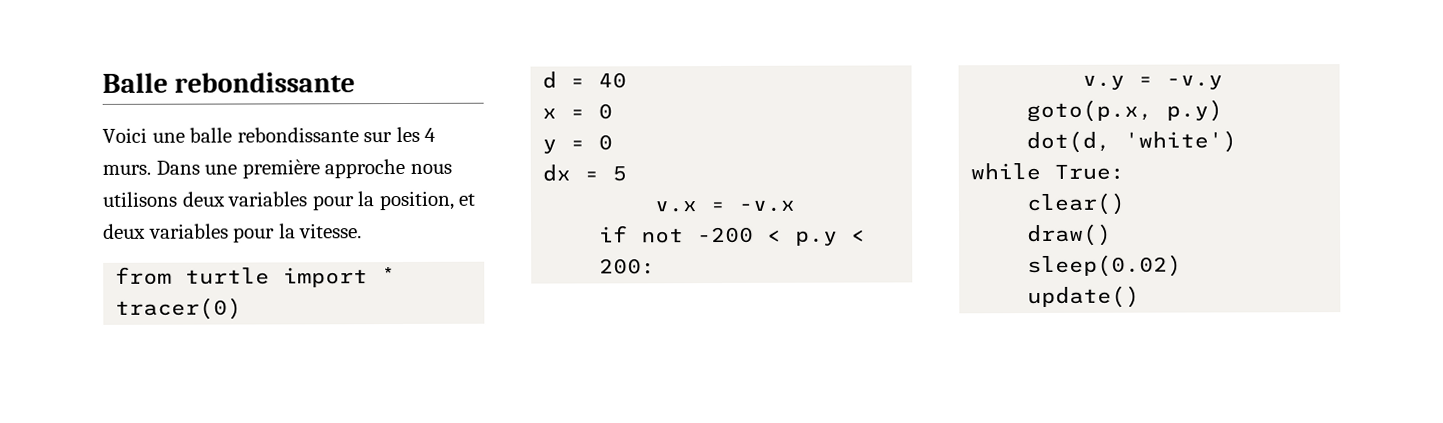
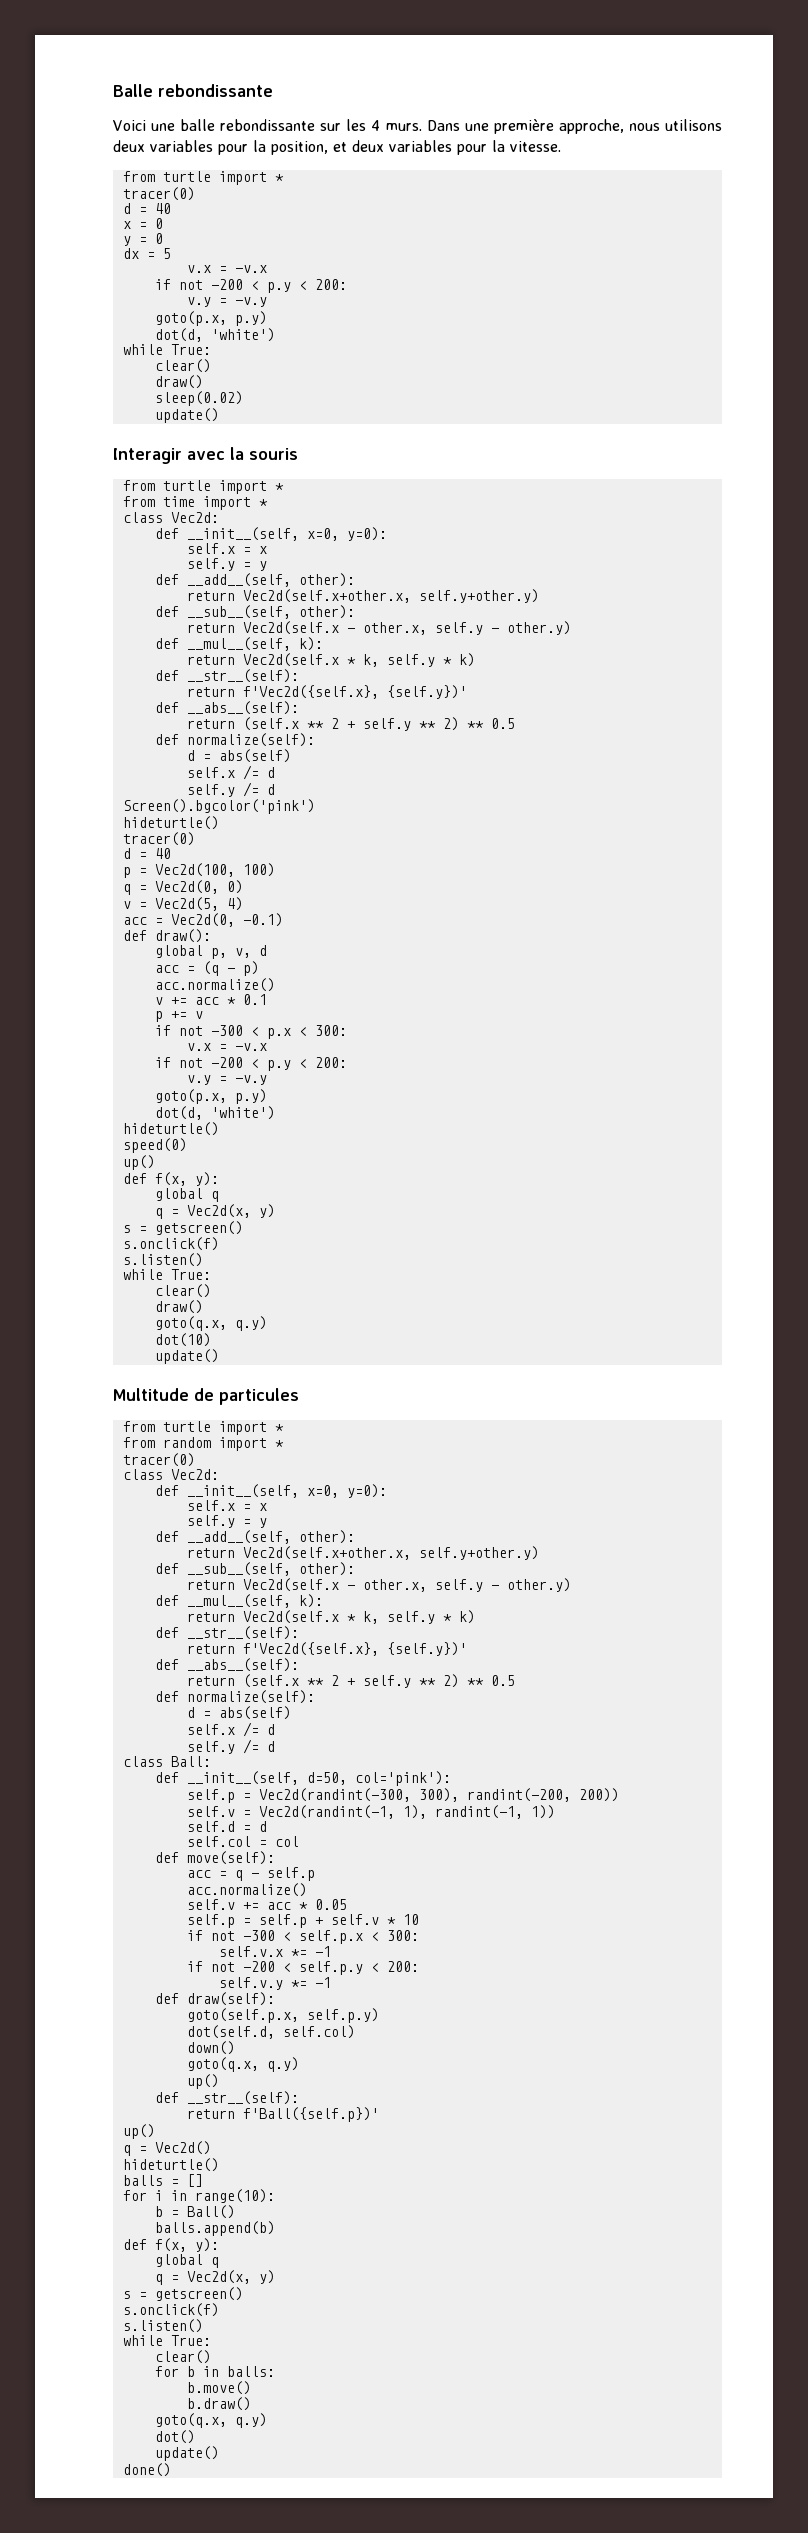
[324,158,406,179] approche -> [558,119,624,134] approche,
(1141, 297) none -> [113,447,298,464] [122,480,284,494] [122,496,268,510] [122,512,219,523] [154,527,387,541] [186,543,267,554] [186,558,267,571] [154,573,355,587] [186,589,539,603] [154,605,355,619] [186,621,571,635] [154,637,323,651] [186,653,475,667] [154,669,299,683] [186,685,467,699] [154,701,299,715] [186,717,515,731] [154,733,315,747] [186,749,291,763] [186,765,275,780] [186,782,275,797] [122,799,315,814] [122,816,219,830] [122,832,195,846] [122,848,171,859] [122,863,275,878] [122,880,243,895] [122,897,243,911] [122,913,283,927] [122,929,211,943] [154,945,267,959] [154,961,259,976] [154,978,275,992] [154,994,267,1005] [154,1011,203,1022] [154,1025,347,1039] [186,1043,267,1051] [154,1057,347,1071] [186,1075,267,1085] [154,1089,267,1104] [154,1106,275,1120] [122,1122,219,1136] [122,1138,187,1153] [122,1155,155,1170] [122,1172,219,1186] [154,1188,219,1202] [154,1204,275,1219] [122,1221,243,1235] [122,1237,219,1251] [122,1253,203,1267] [122,1269,211,1280] [154,1284,211,1298] [154,1300,203,1314] [154,1316,267,1331] [154,1333,211,1347] [154,1349,219,1364] [113,1388,299,1405] [122,1421,284,1435] [122,1437,284,1451] [122,1453,195,1467] [122,1469,219,1480] [154,1484,387,1498] [186,1500,267,1511] [186,1515,267,1528] [154,1530,355,1544] [186,1546,539,1560] [154,1562,355,1576] [186,1578,571,1592] [154,1594,323,1608] [186,1610,475,1624] [154,1626,299,1640] [186,1642,467,1656] [154,1658,299,1672] [186,1674,515,1688] [154,1690,315,1704] [186,1706,291,1720] [186,1722,275,1737] [186,1739,275,1754] [122,1756,211,1767] [154,1771,451,1786] [186,1788,619,1803] [186,1805,555,1819] [186,1821,267,1832] [186,1836,299,1847] [154,1851,275,1865] [186,1867,315,1881] [186,1883,307,1897] [186,1899,347,1910] [186,1914,419,1928] [186,1930,419,1944] [218,1946,331,1957] [186,1961,419,1975] [218,1977,331,1990] [154,1992,275,2006] [186,2008,379,2023] [186,2025,355,2039] [186,2041,235,2055] [186,2057,299,2072] [186,2074,219,2089] [154,2091,299,2105] [186,2107,379,2122] [122,2124,155,2139] [122,2141,211,2156] [122,2158,219,2172] [122,2174,203,2187] [122,2189,275,2203] [154,2205,235,2219] [154,2221,275,2236] [122,2238,219,2252] [154,2254,219,2268] [154,2270,275,2285] [122,2287,243,2301] [122,2303,219,2317] [122,2319,203,2333] [122,2335,211,2346] [154,2350,211,2364] [154,2366,275,2377] [186,2381,251,2395] [186,2397,251,2411] [154,2413,267,2428] [154,2430,195,2444] [154,2446,219,2461] [122,2463,171,2477] // Interagir avec la souris // from turtle import * // from time import * // class Vec2d: // def __init__(self, x=0, y=0): // self.x = x // self.y = y // def __add__(self, other): // return Vec2d(self.x+other.x, self.y+other.y) // def __sub__(self, other): // return Vec2d(self.x - other.x, self.y - other.y) // def __mul__(self, k): // return Vec2d(self.x * k, self.y * k) // def __str__(self): // return f'Vec2d({self.x}, {self.y})' // def __abs__(self): // return (self.x ** 2 + self.y ** 2) ** 0.5 // def normalize(self): // d = abs(self) // self.x /= d // self.y /= d // Screen().bgcolor('pink') // hideturtle() // tracer(0) // d = 40 // p = Vec2d(100, 100) // q = Vec2d(0, 0) // v = Vec2d(5, 4) // acc = Vec2d(0, -0.1) // def draw(): // global p, v, d // acc = (q - p) // acc.normalize() // v += acc * 0.1 // p += v // if not -300 < p.x < 300: // v.x = -v.x // if not -200 < p.y < 200: // v.y = -v.y // goto(p.x, p.y) // dot(d, 'white') // hideturtle() // speed(0) // up() // def f(x, y): // global q // q = Vec2d(x, y) // s = getscreen() // s.onclick(f) // s.listen() // while True: // clear() // draw() // goto(q.x, q.y) // dot(10) // update() // Multitude de particules // from turtle import * // from random import * // tracer(0) // class Vec2d: // def __init__(self, x=0, y=0): // self.x = x // self.y = y // def __add__(self, other): // return Vec2d(self.x+other.x, self.y+other.y) // def __sub__(self, other): // return Vec2d(self.x - other.x, self.y - other.y) // def __mul__(self, k): // return Vec2d(self.x * k, self.y * k) // def __str__(self): // return f'Vec2d({self.x}, {self.y})' // def __abs__(self): // return (self.x ** 2 + self.y ** 2) ** 0.5 // def normalize(self): // d = abs(self) // self.x /= d // self.y /= d // class Ball: // def __init__(self, d=50, col='pink'): // self.p = Vec2d(randint(-300, 300), randint(-200, 200)) // self.v = Vec2d(randint(-1, 1), randint(-1, 1)) // self.d = d // self.col = col // def move(self): // acc = q - self.p // acc.normalize() // self.v += acc * 0.05 // self.p = self.p + self.v * 10 // if not -300 < self.p.x < 300: // self.v.x *= -1 // if not -200 < self.p.y < 200: // self.v.y *= -1 // def draw(self): // goto(self.p.x, self.p.y) // dot(self.d, self.col) // down() // goto(q.x, q.y) // up() // def __str__(self): // return f'Ball({self.p})' // up() // q = Vec2d() // hideturtle() // balls = [] // for i in range(10): // b = Ball() // balls.append(b) // def f(x, y): // global q // q = Vec2d(x, y) // s = getscreen() // s.onclick(f) // s.listen() // while True: // clear() // for b in balls: // b.move() // b.draw() // goto(q.x, q.y) // dot() // update() // done()

